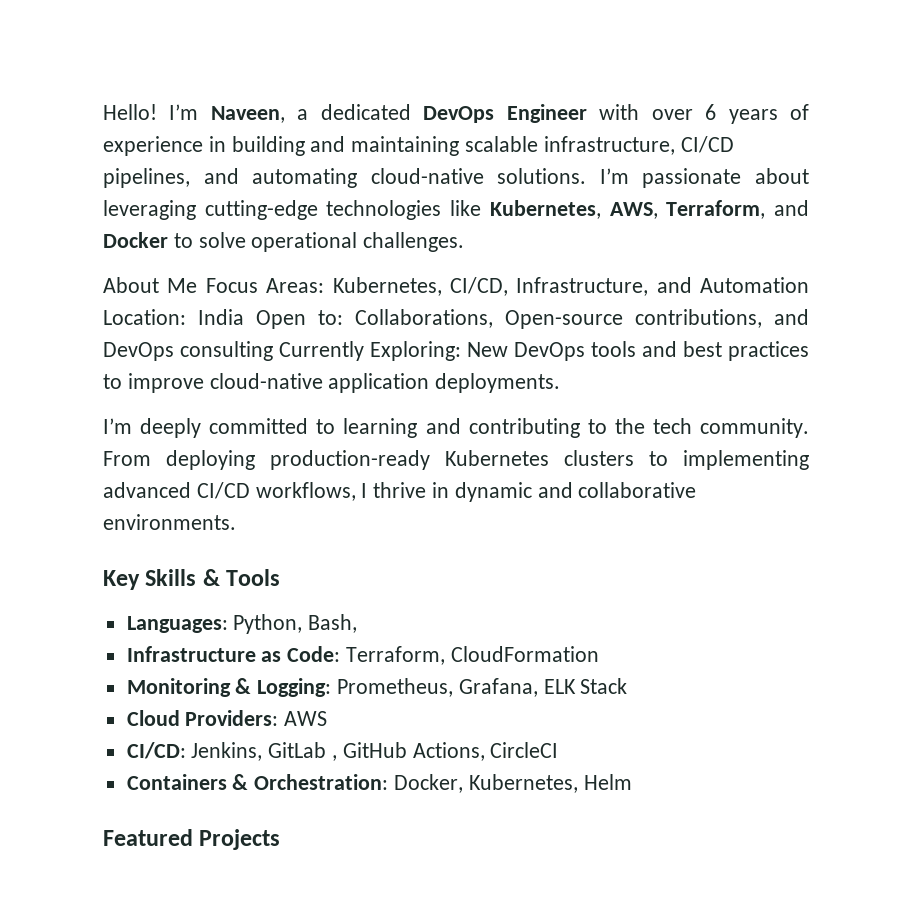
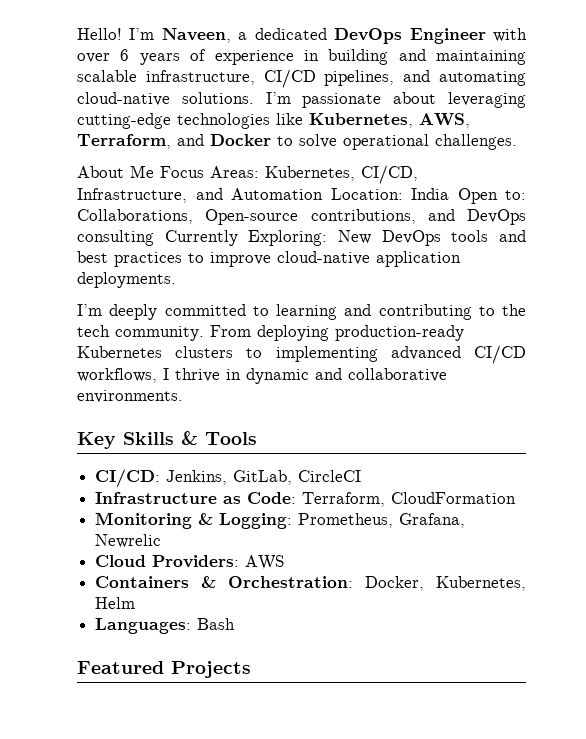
[126,614,358,634] Languages: Python, Bash, -> [95,469,362,488] CI/CD: Jenkins, GitLab, CircleCI
[543,678,628,694] ELK Stack -> [95,534,162,548] Newrelic
[126,742,559,761] // CI/CD: Jenkins, GitLab , GitHub Actions, CircleCI -> (285, 562) none
(632, 782) none -> [95,618,236,634] // Languages: Bash

